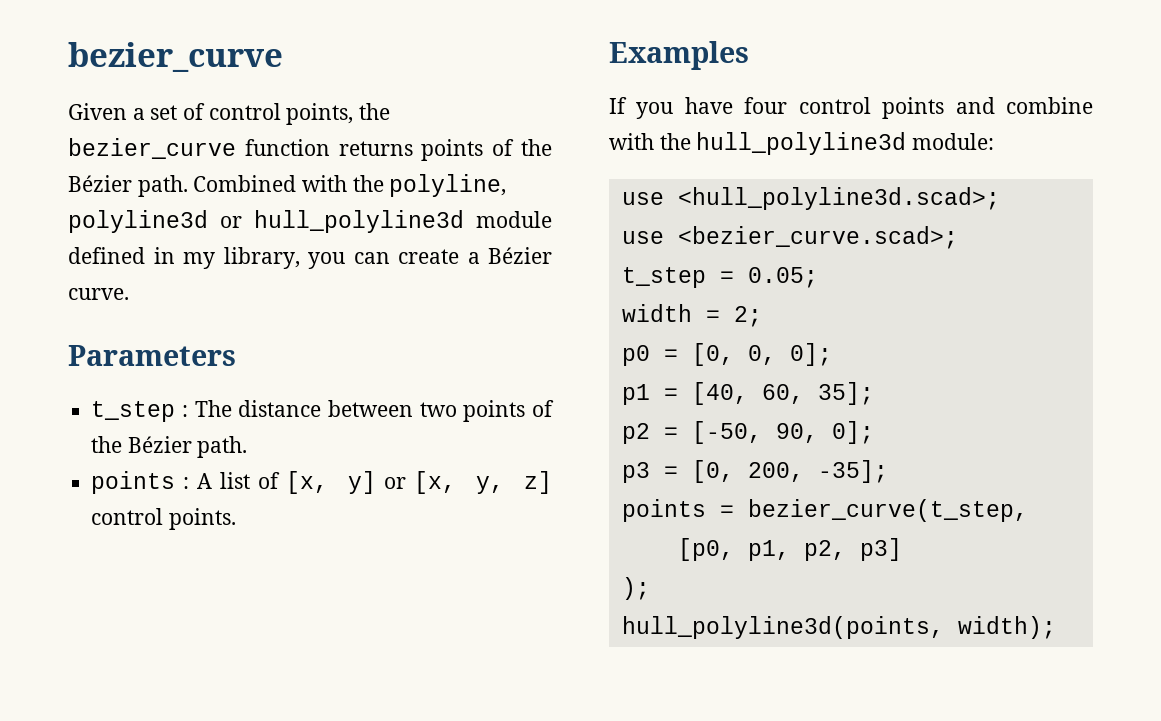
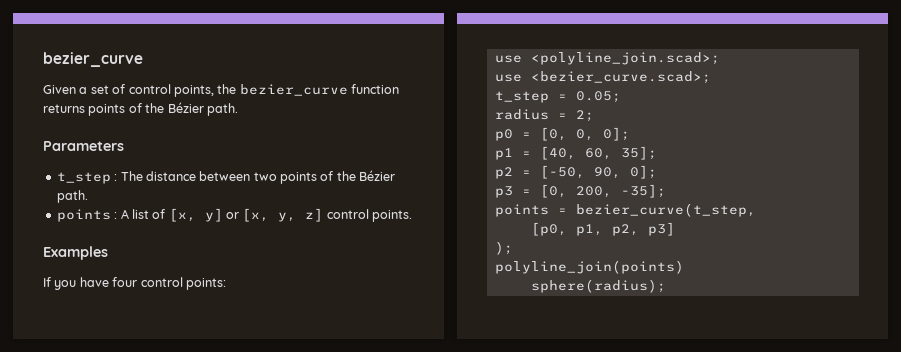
[193,174,507,197] [68,210,552,233] [68,247,552,269] [68,288,129,300] Combined with the polyline, polyline3d or hull_polyline3d module defined in my library, you can create a Bézier curve. -> (238, 109) none
[882,97,1093,119] [609,132,995,155] [621,187,1000,210] points and combine with the hull_polyline3d module: // use <hull_polyline3d.scad>; -> [185,278,226,290] [494,52,720,65] points: // use <polyline_join.scad>;
[621,304,692,322] width -> [494,109,549,120] radius
[621,616,1056,639] hull_polyline3d(points, width); -> [494,260,684,274] [530,279,666,293] polyline_join(points) // sphere(radius);

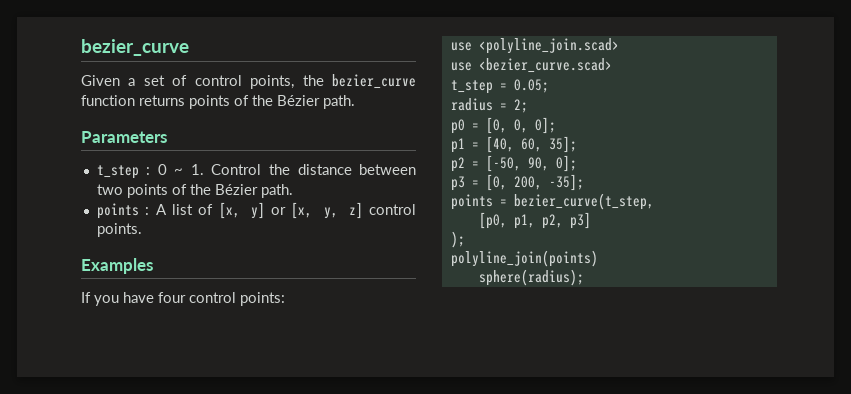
[120,171,143,181] The -> [157,164,290,175] 0 ~ 1. Control the
[530,52,720,65] [494,71,711,84] <polyline_join.scad>; // use <bezier_curve.scad>; -> [478,38,619,54] [450,58,612,73] <polyline_join.scad> // use <bezier_curve.scad>

